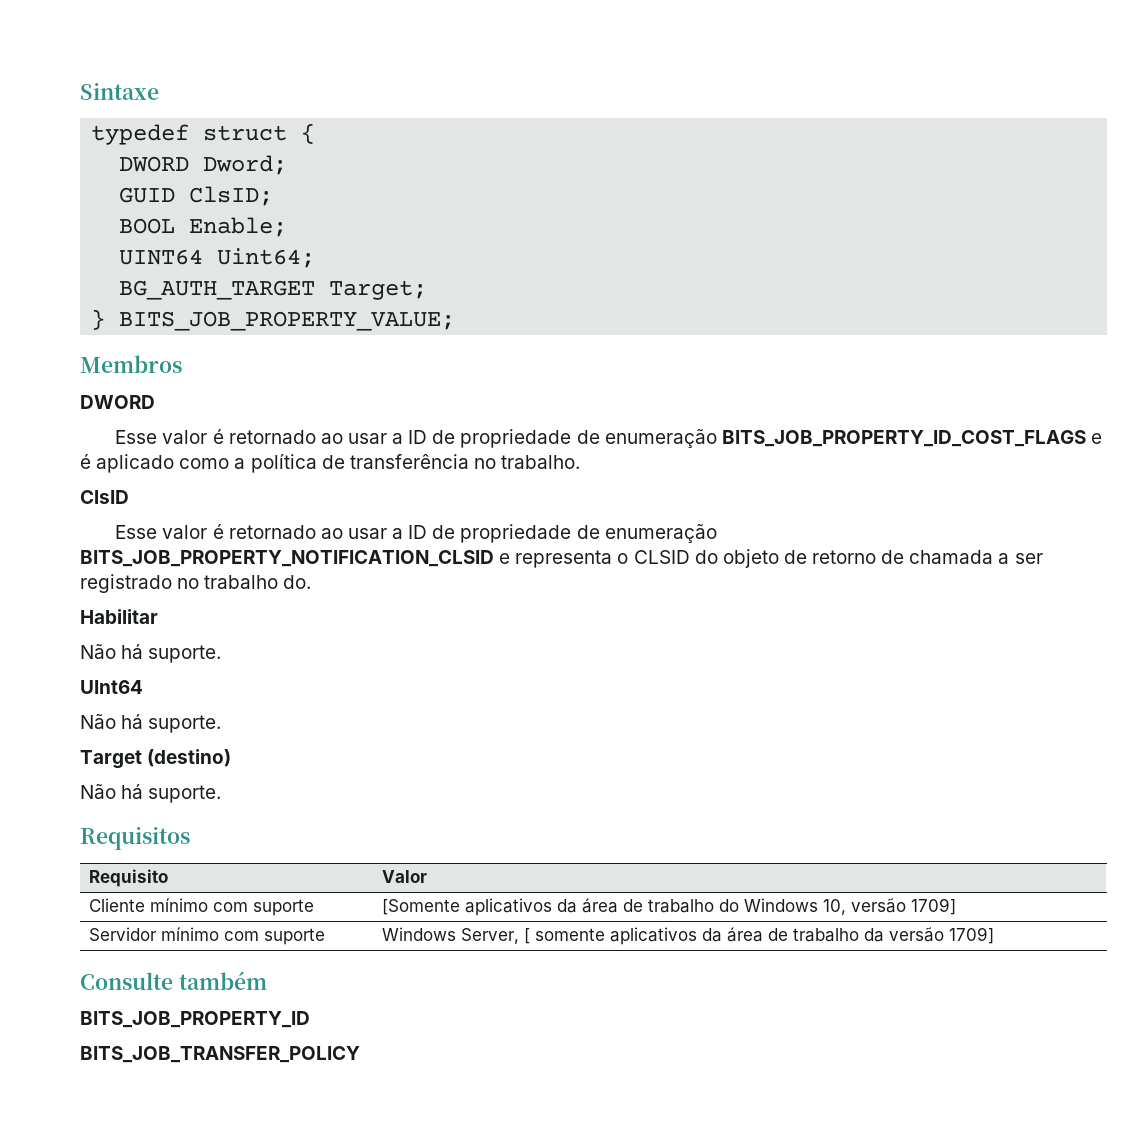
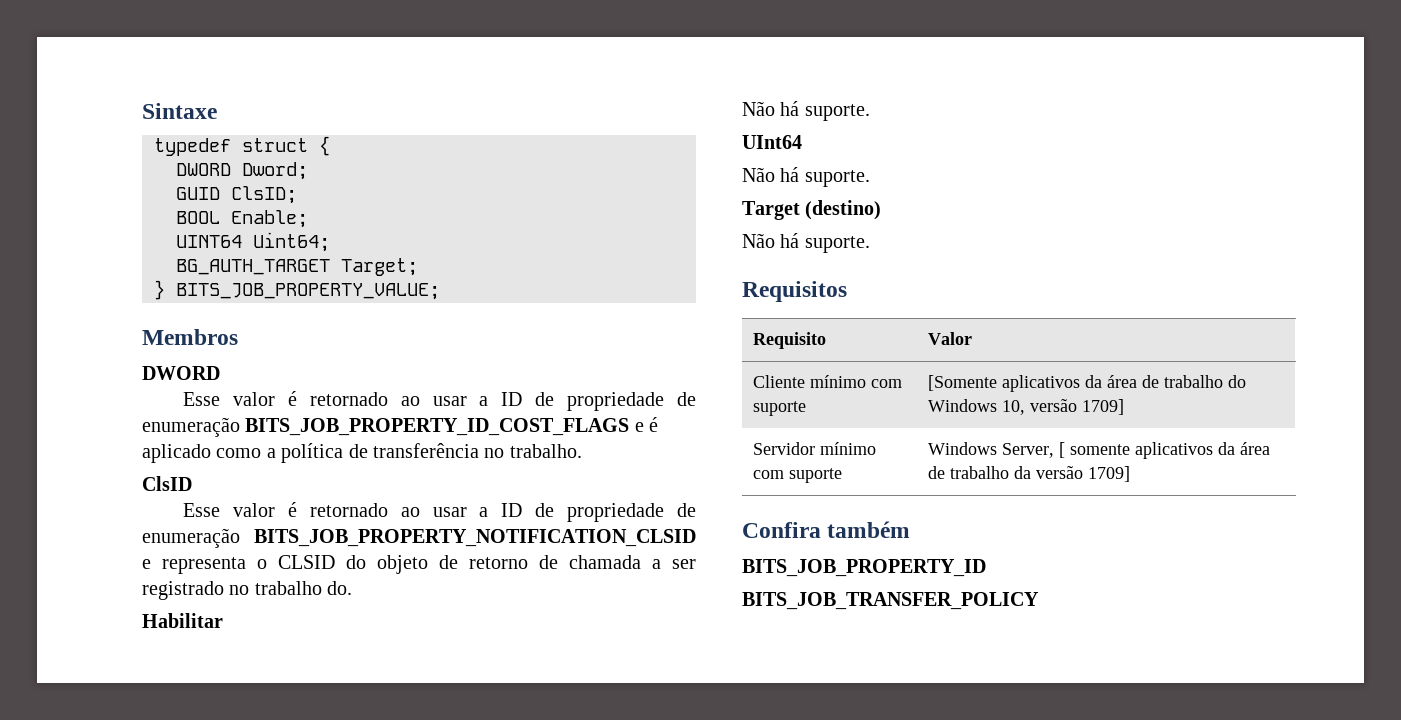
[80,972,173,990] Consulte -> [742,522,821,538] Confira

